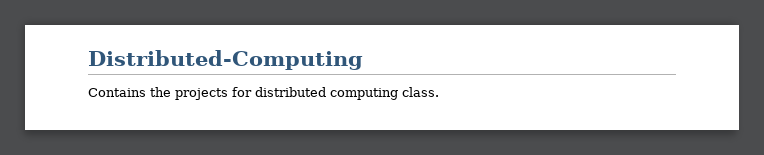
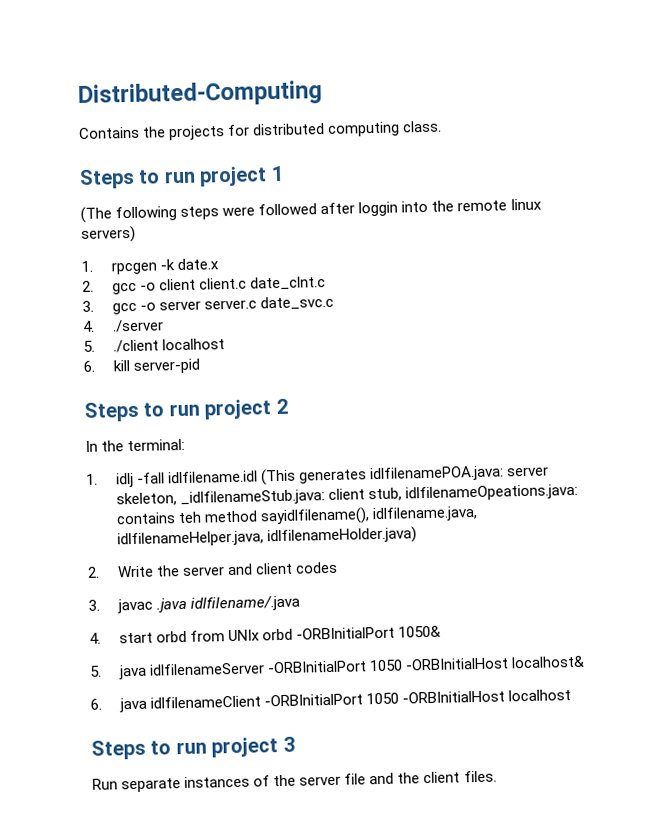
(439, 92) none -> [79,165,284,190] [80,198,542,223] [81,225,136,243] [81,258,219,275] [82,276,326,295] [82,295,334,315] [82,319,164,333] [83,338,225,353] [83,358,201,374] [84,398,288,422] [85,438,186,452] [86,465,549,488] [115,483,578,507] [115,505,478,526] [116,526,417,548] [87,561,338,578] [88,595,300,614] [89,625,441,644] [89,655,585,680] [90,689,571,713] [91,736,295,760] [92,770,497,793] // Steps to run project 1 // (The following steps were followed after loggin into the remote linux servers) // 1. rpcgen -k date.x // 2. gcc -o client client.c date_clnt.c // 3. gcc -o server server.c date_svc.c // 4. ./server // 5. ./client localhost // 6. kill server-pid // Steps to run project 2 // In the terminal: // 1. idlj -fall idlfilename.idl (This generates idlfilenamePOA.java: server skeleton, _idlfilenameStub.java: client stub, idlfilenameOpeations.java: contains teh method sayidlfilename(), idlfilename.java, idlfilenameHelper.java, idlfilenameHolder.java) // 2. Write the server and client codes // 3. javac .java idlfilename/.java // 4. start orbd from UNIx orbd -ORBInitialPort 1050& // 5. java idlfilenameServer -ORBInitialPort 1050 -ORBInitialHost localhost& // 6. java idlfilenameClient -ORBInitialPort 1050 -ORBInitialHost localhost // Steps to run project 3 // Run separate instances of the server file and the client files.

